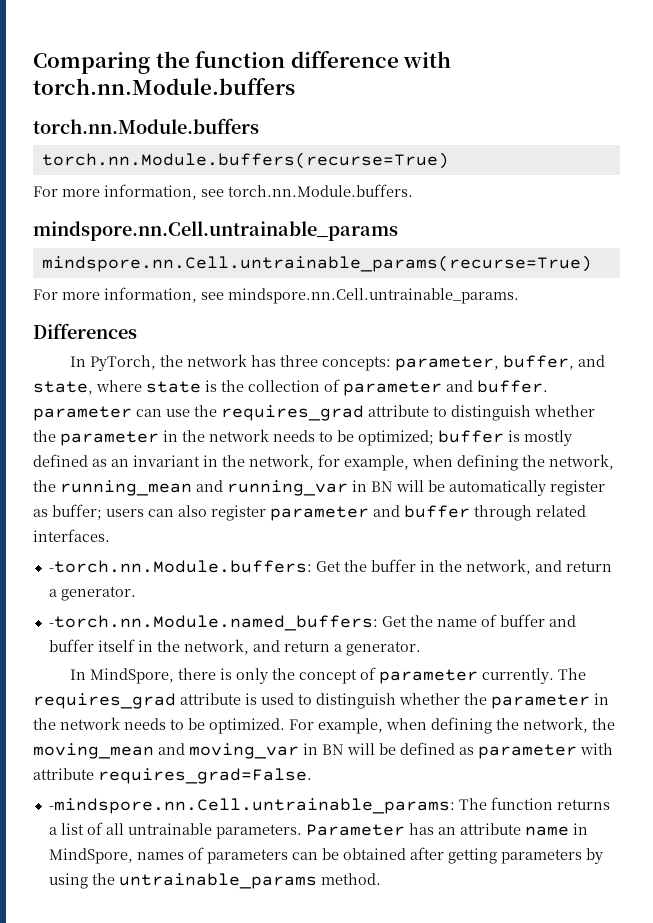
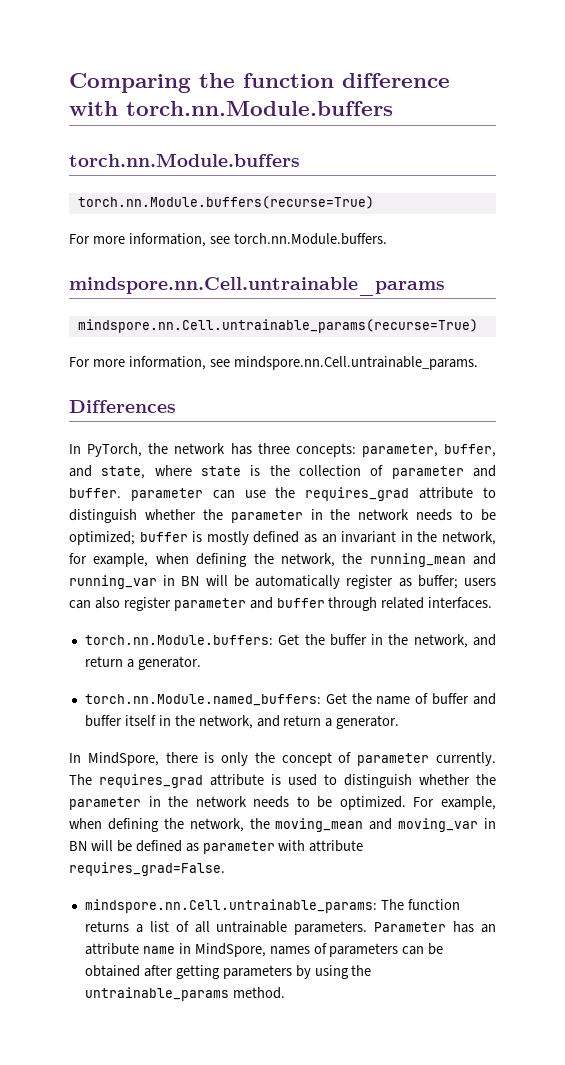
[48,560,312,573] -torch.nn.Module.buffers: -> [84,635,273,645] torch.nn.Module.buffers:
[48,615,378,631] -torch.nn.Module.named_buffers: -> [84,694,321,706] torch.nn.Module.named_buffers:
[48,798,455,814] -mindspore.nn.Cell.untrainable_params: -> [84,899,377,913] mindspore.nn.Cell.untrainable_params:

